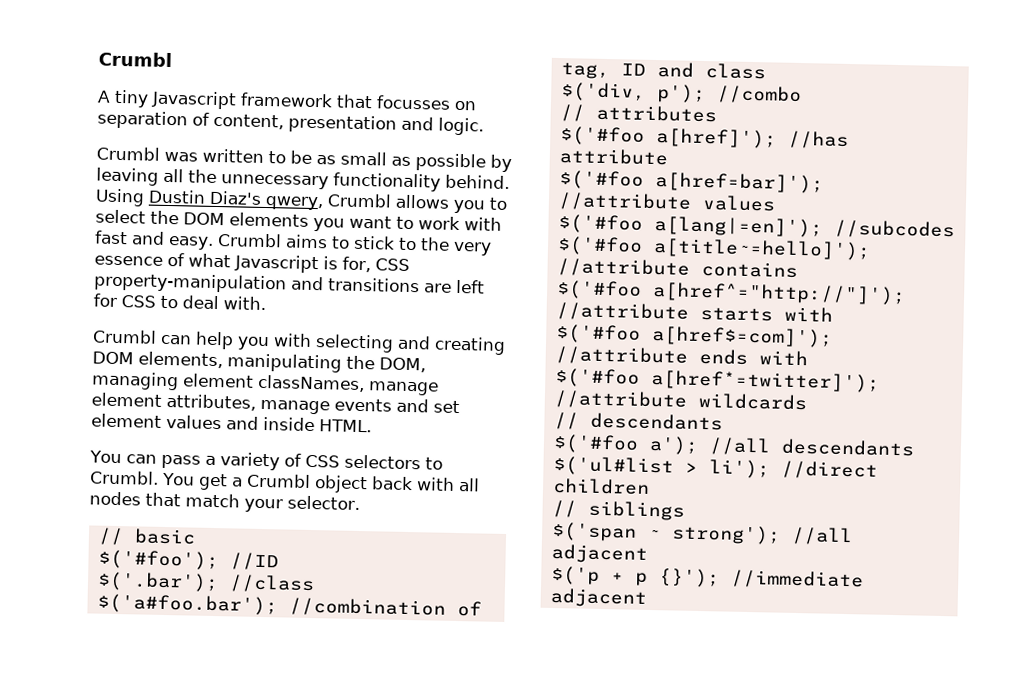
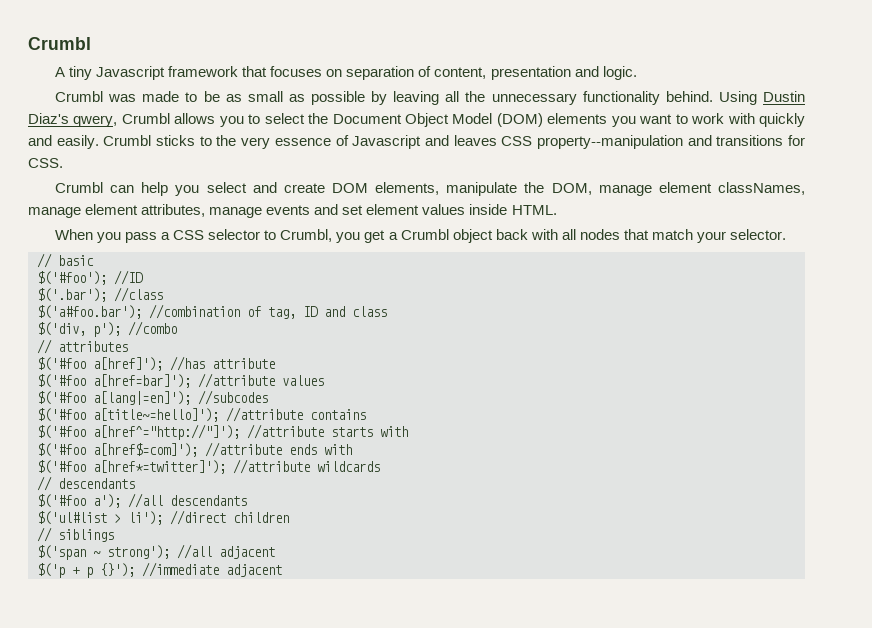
[376,95,451,110] focusses -> [270,66,323,77] focuses
[202,148,264,163] written -> [142,91,180,102] made
[183,212,225,226] DOM -> [332,113,543,127] Document Object Model (DOM)
[94,230,395,250] fast and easy. Crumbl aims to stick -> [759,113,806,127] [28,135,196,149] quickly and easily. Crumbl sticks
[188,253,410,274] [94,272,485,294] [93,293,266,311] what Javascript is for, CSS property-manipulation and transitions are left for CSS to deal with. -> [352,135,805,149] [28,158,63,168] Javascript and leaves CSS property--manipulation and transitions for CSS.
[273,333,506,355] with selecting and creating -> [206,182,325,193] select and create
[227,353,342,373] manipulating -> [446,182,518,196] manipulate
[91,371,179,391] managing -> [598,185,652,196] manage
[226,416,259,430] and -> (466, 209) none
[89,450,443,471] [90,470,195,486] You can pass a variety of CSS selectors to Crumbl. You -> [55,229,361,243] When you pass a CSS selector to Crumbl, you

